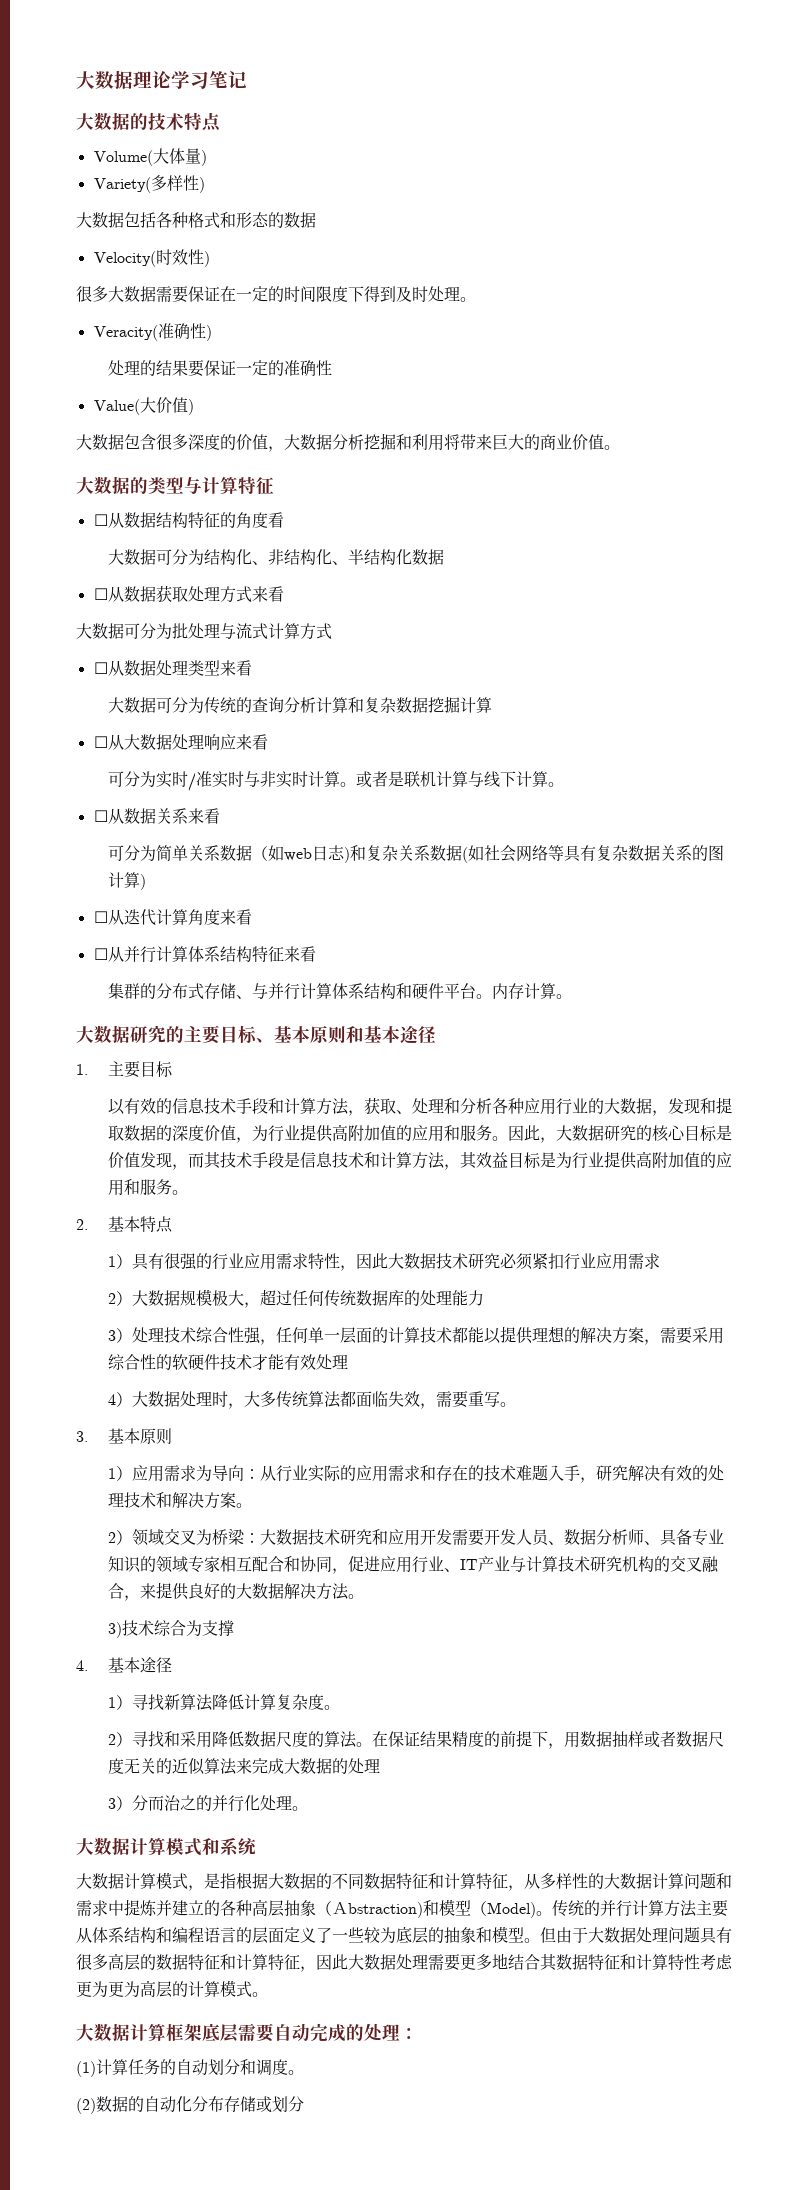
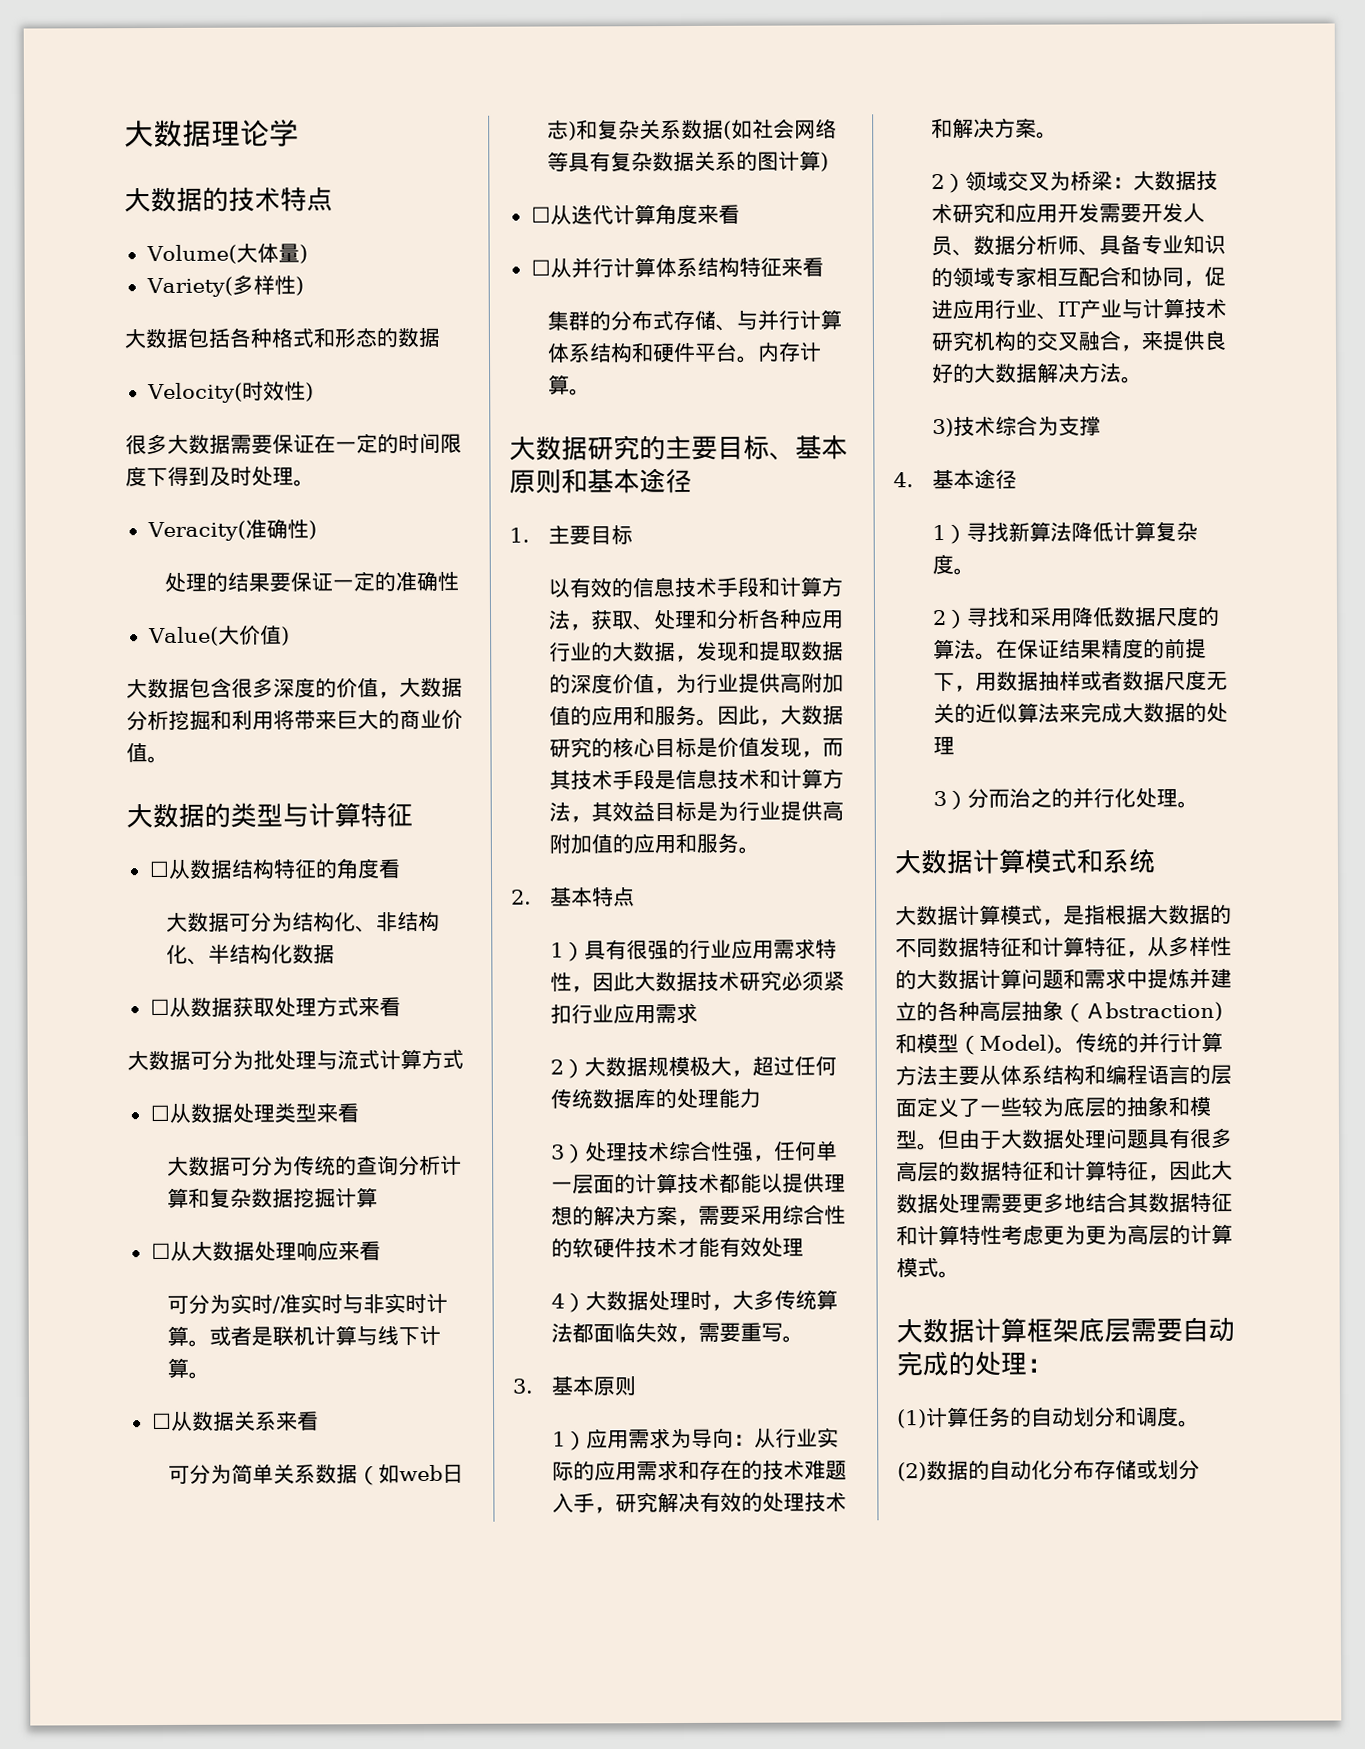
[190,71,247,89] 习笔记 -> (299, 133) none

